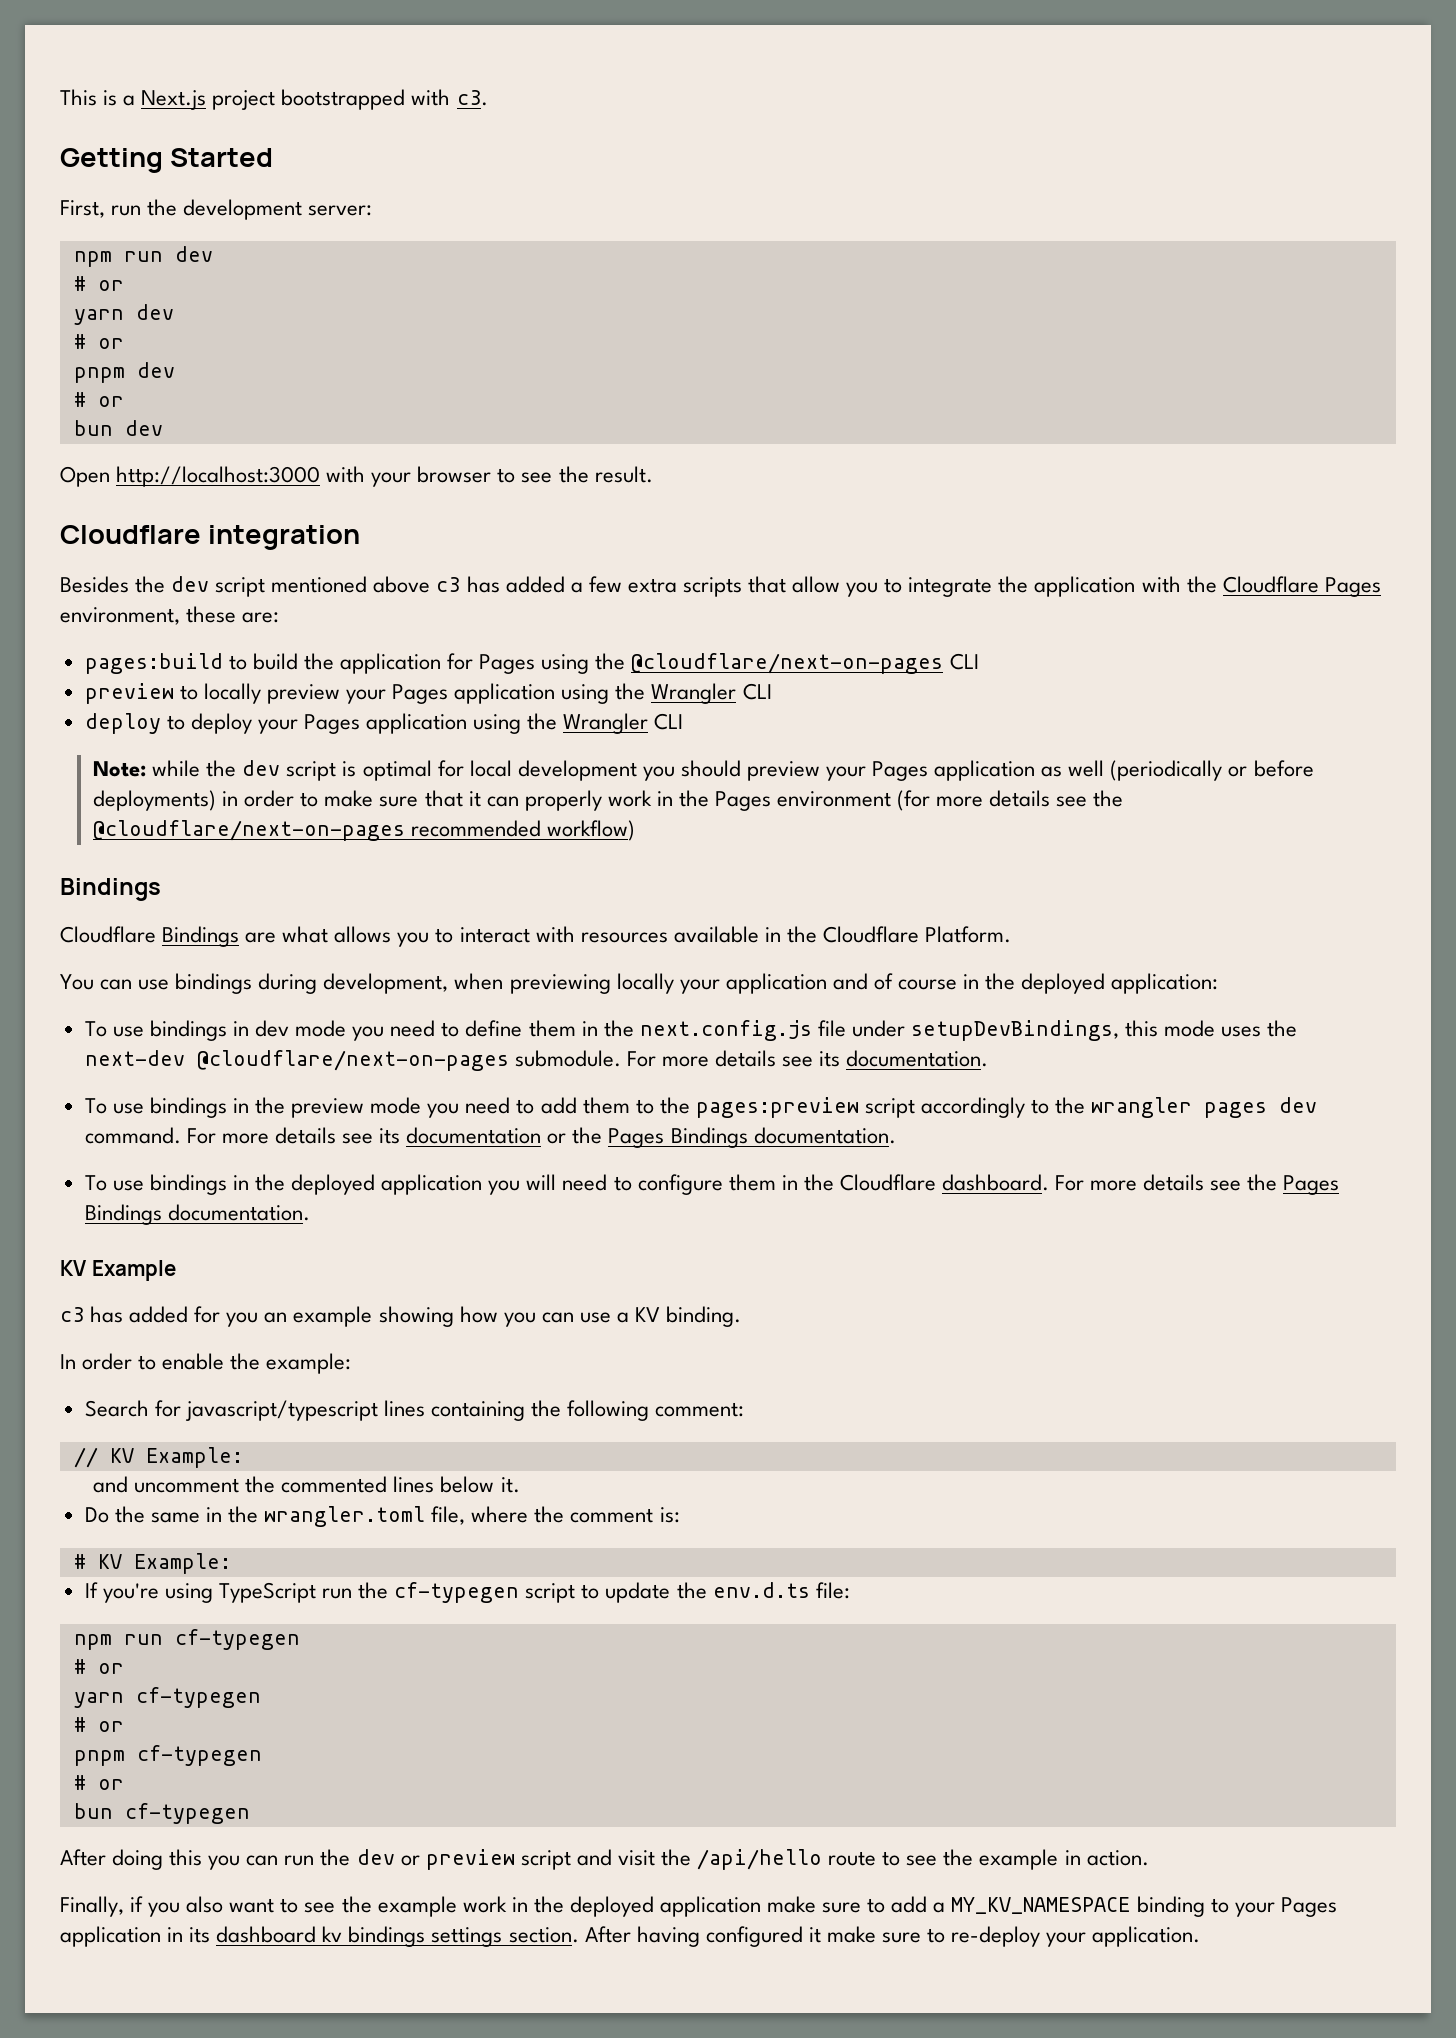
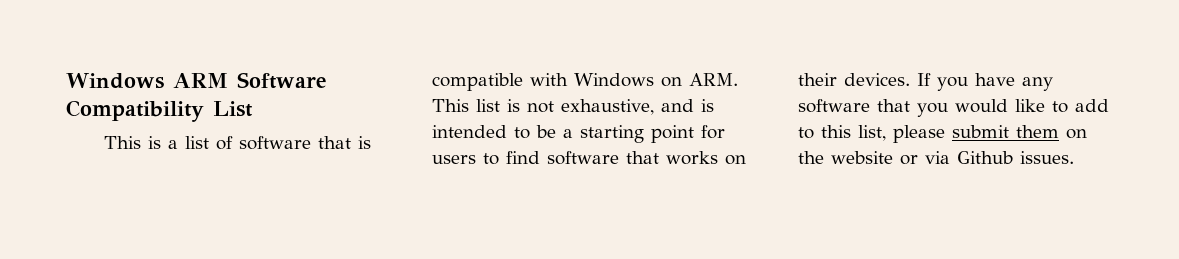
[60,89,488,110] [60,148,274,173] [60,199,373,220] [73,246,213,267] [73,276,124,291] [73,304,174,325] [73,334,124,349] [73,362,175,383] [73,392,124,407] [73,420,163,436] [60,466,653,487] [60,525,361,550] [60,576,1381,597] [60,606,280,625] [84,653,979,674] [84,683,772,704] [84,713,684,734] [93,760,1314,781] [93,790,1124,811] [93,820,636,841] [60,878,161,901] [60,926,1012,947] [60,973,1219,994] [84,1020,1298,1041] [84,1050,989,1071] [84,1097,1318,1118] [84,1127,896,1148] [84,1174,1340,1195] [84,1204,310,1225] [60,1260,176,1281] [60,1306,742,1327] [60,1353,352,1374] [84,1400,745,1421] [73,1447,243,1468] [93,1476,520,1493] [84,1506,680,1527] [73,1553,231,1574] [84,1582,850,1603] [73,1629,300,1650] [73,1659,124,1674] [73,1687,261,1708] [73,1717,124,1732] [73,1745,262,1766] [73,1775,124,1790] [73,1803,250,1824] [60,1849,1149,1870] [60,1896,1337,1917] [60,1926,1201,1947] This is a Next.js project bootstrapped with c3. // Getting Started // First, run the development server: // npm run dev // # or // yarn dev // # or // pnpm dev // # or // bun dev // Open http://localhost:3000 with your browser to see the result. // Cloudflare integration // Besides the dev script mentioned above c3 has added a few extra scripts that allow you to integrate the application with the Cloudflare Pages environment, these are: // pages:build to build the application for Pages using the @cloudflare/next-on-pages CLI // preview to locally preview your Pages application using the Wrangler CLI // deploy to deploy your Pages application using the Wrangler CLI // Note: while the dev script is optimal for local development you should preview your Pages application as well (periodically or before deployments) in order to make sure that it can properly work in the Pages environment (for more details see the @cloudflare/next-on-pages recommended workflow) // Bindings // Cloudflare Bindings are what allows you to interact with resources available in the Cloudflare Platform. // You can use bindings during development, when previewing locally your application and of course in the deployed application: // To use bindings in dev mode you need to define them in the next.config.js file under setupDevBindings, this mode uses the next-dev @cloudflare/next-on-pages submodule. For more details see its documentation. // To use bindings in the preview mode you need to add them to the pages:preview script accordingly to the wrangler pages dev command. For more details see its documentation or the Pages Bindings documentation. // To use bindings in the deployed application you will need to configure them in the Cloudflare dashboard. For more details see the Pages Bindings documentation. // KV Example // c3 has added for you an example showing how you can use a KV binding. // In order to enable the example: // Search for javascript/typescript lines containing the following comment: // // KV Example: // and uncomment the commented lines below it. // Do the same in the wrangler.toml file, where the comment is: // # KV Example: // If you're using TypeScript run the cf-typegen script to update the env.d.ts file: // npm run cf-typegen // # or // yarn cf-typegen // # or // pnpm cf-typegen // # or // bun cf-typegen // After doing this you can run the dev or preview script and visit the /api/hello route to see the example in action. // Finally, if you also want to see the example work in the deployed application make sure to add a MY_KV_NAMESPACE binding to your Pages application in its dashboard kv bindings settings section. After having configured it make sure to re-deploy your application. -> [66,72,327,89] [66,100,253,122] [103,136,371,150] [432,73,738,91] [432,99,714,115] [432,125,725,143] [432,151,746,165] [798,73,1053,91] [798,99,1109,117] [798,125,1087,143] [798,151,1074,165] Windows ARM Software Compatibility List // This is a list of software that is compatible with Windows on ARM. This list is not exhaustive, and is intended to be a starting point for users to find software that works on their devices. If you have any software that you would like to add to this list, please submit them on the website or via Github issues.

